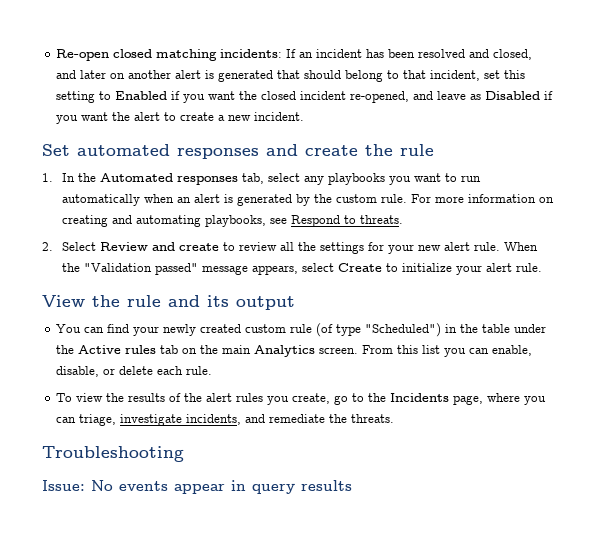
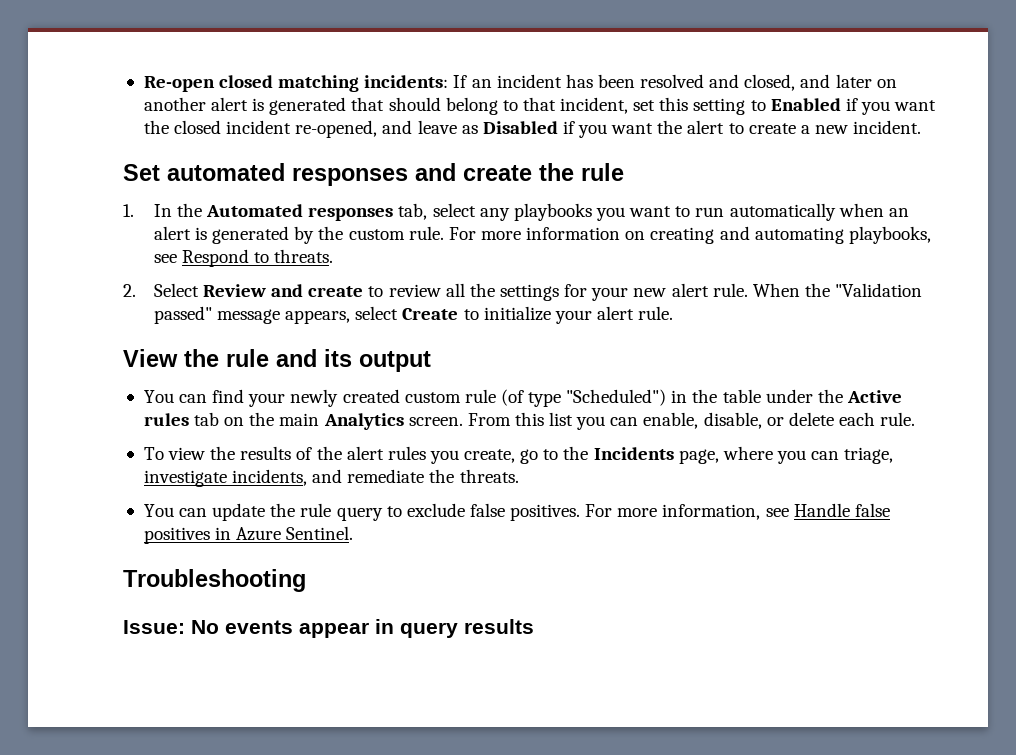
(395, 418) none -> [143,503,890,521] [143,526,354,544] // You can update the rule query to exclude false positives. For more information, see Handle false positives in Azure Sentinel.

